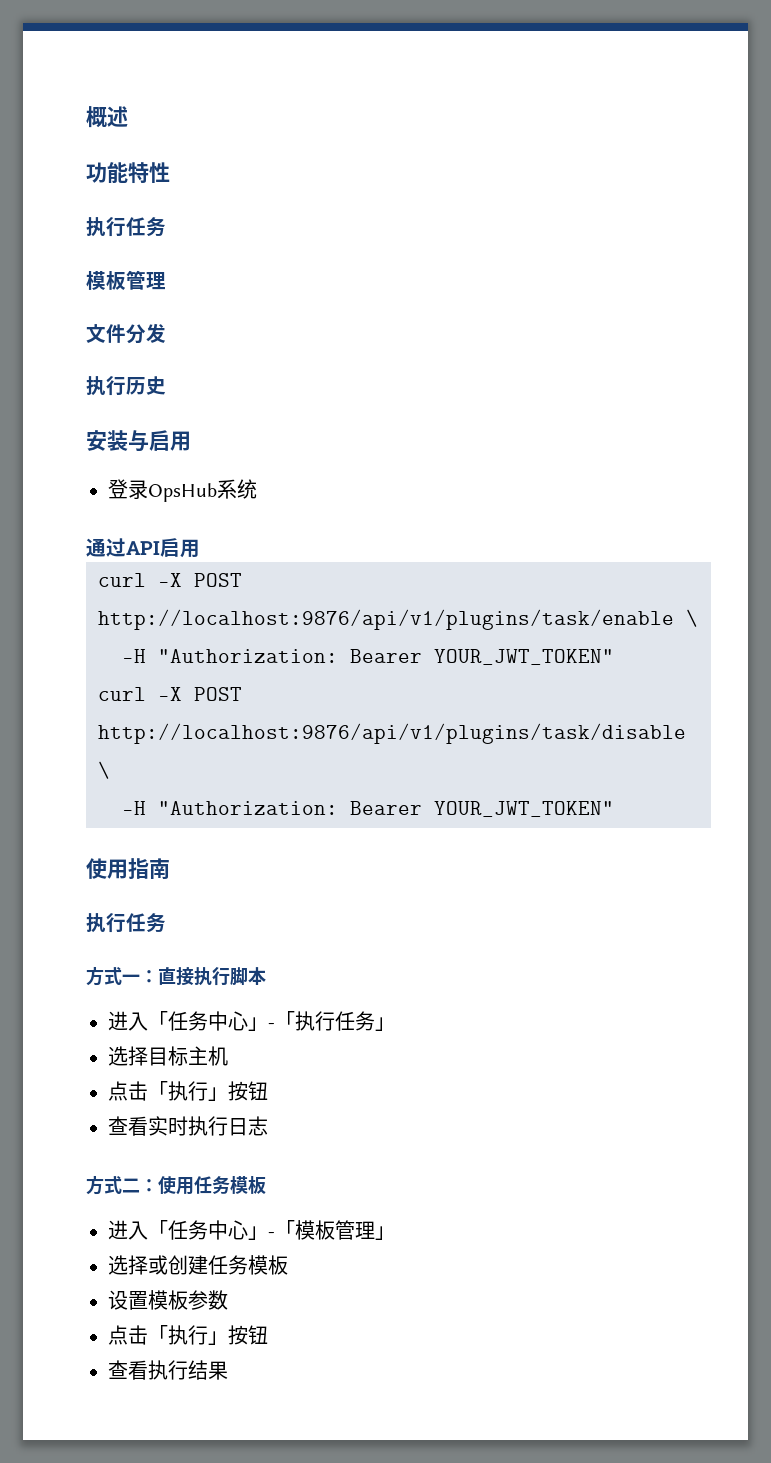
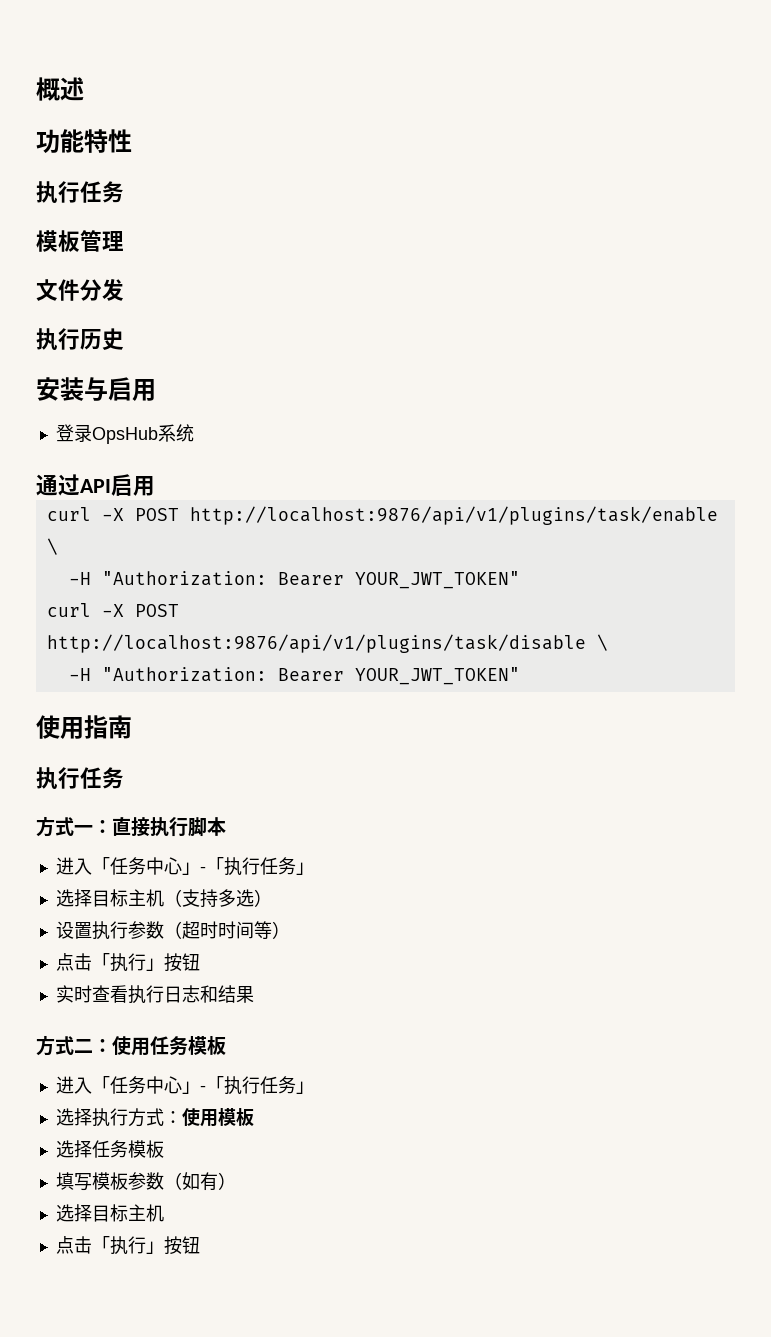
[108,1081,268,1101] [108,1116,188,1136] // 点击「执行」按钮 // 查看实时 -> [163,889,272,908] [55,921,290,940] [55,953,200,972] [55,985,128,1003] （支持多选） // 设置执行参数（超时时间等） // 点击「执行」按钮 // 实时查看
(268, 1126) none -> [199,985,254,1003] 和结果
[295,1220,395,1240] [108,1255,288,1275] [108,1290,148,1310] 模板管理」 // 选择或创建任务模板 // 设置 -> [223,1076,314,1095] [55,1108,254,1127] [55,1140,164,1158] [55,1172,92,1191] 执行任务」 // 选择执行方式：使用模板 // 选择任务模板 // 填写
[108,1325,268,1345] [108,1360,228,1380] // 点击「执行」按钮 // 查看执行结果 -> [163,1172,236,1191] [55,1204,164,1222] [55,1236,200,1255] （如有） // 选择目标主机 // 点击「执行」按钮

